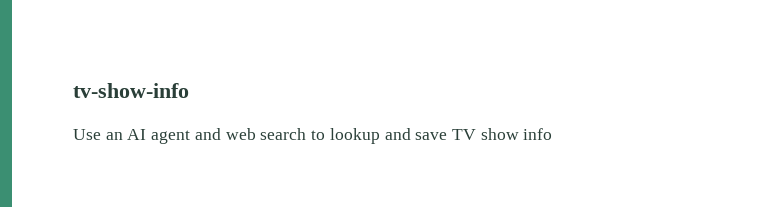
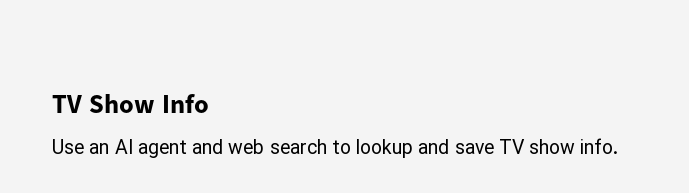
[73,83,189,98] tv-show-info -> [52,94,210,113] TV Show Info
[523,128,553,140] info -> [580,138,619,154] info.

